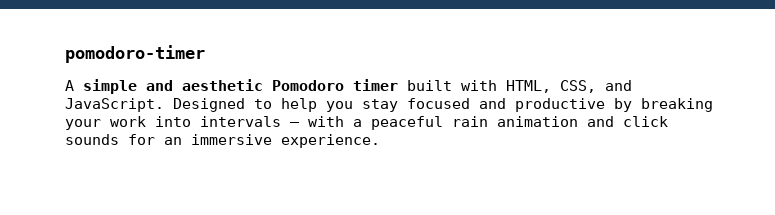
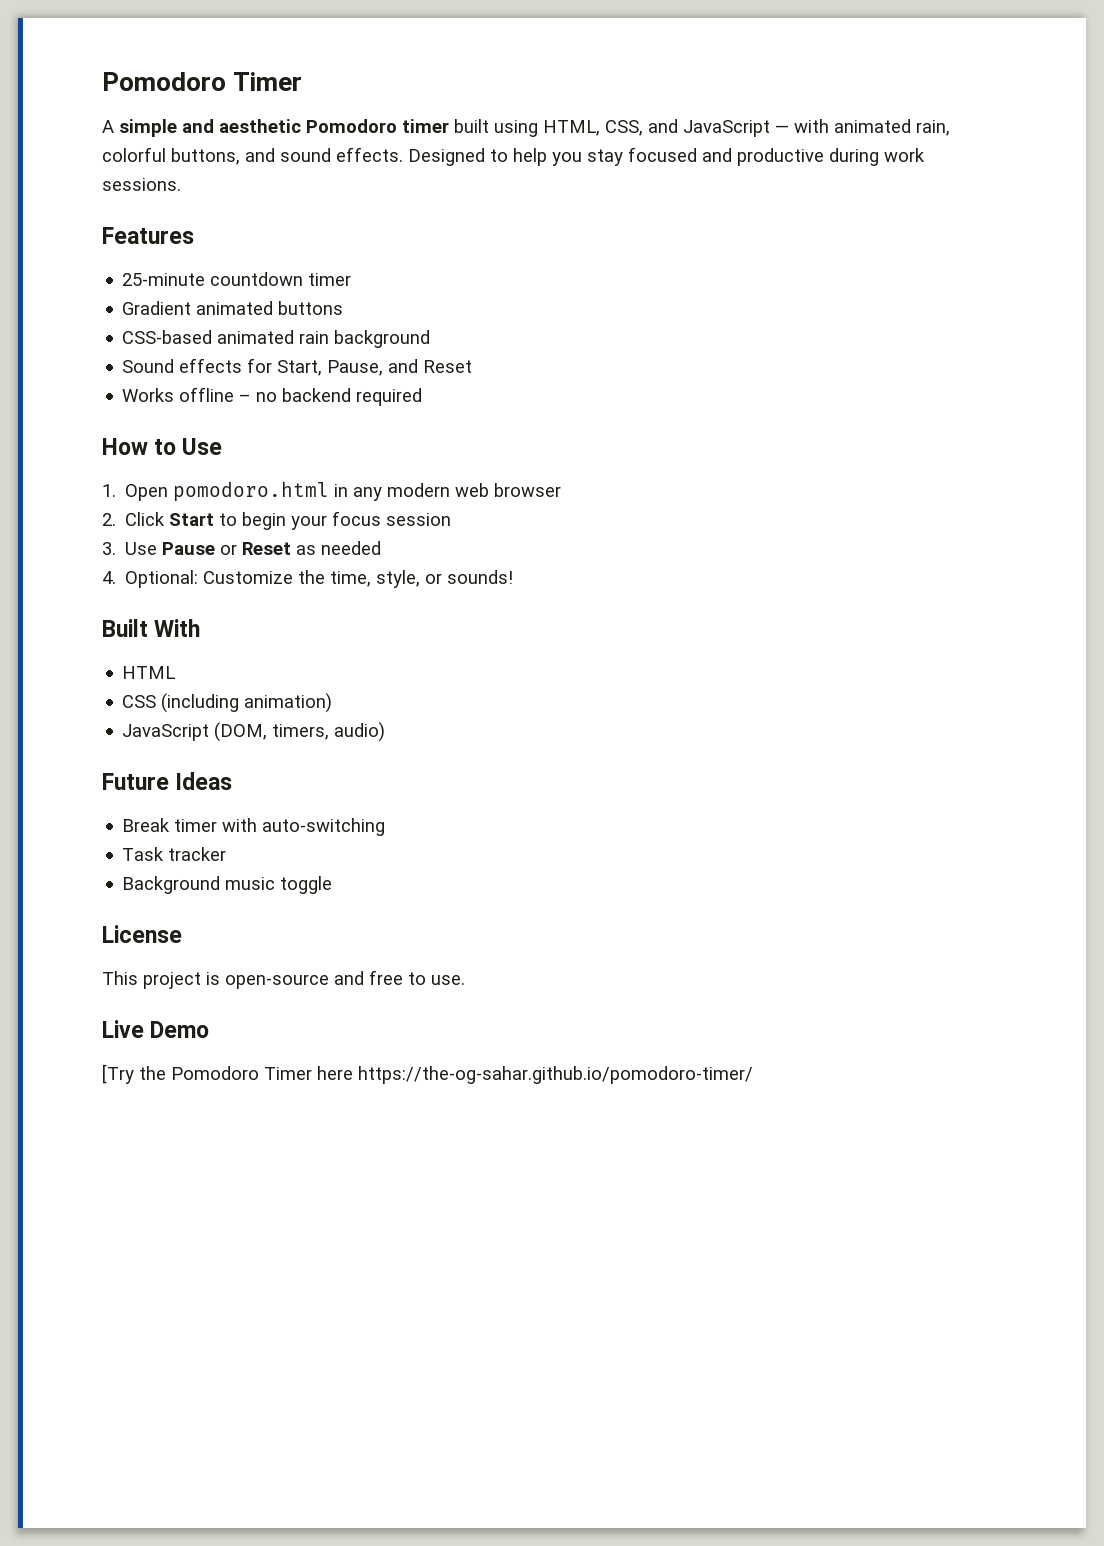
[65,45,205,63] pomodoro-timer -> [102,72,303,91] Pomodoro Timer
[461,80,497,91] with -> [494,120,538,137] using
[65,98,164,112] JavaScript. -> [683,119,950,137] [102,147,403,165] JavaScript — with animated rain, colorful buttons, and sound effects.
[614,98,713,112] [65,116,668,130] [65,134,380,148] by breaking your work into intervals — with a peaceful rain animation and click sounds for an immersive experience. -> [829,148,925,166] [102,178,181,191] [102,227,194,244] [122,272,352,286] [122,301,344,315] [122,330,431,348] [122,358,473,376] [122,387,423,406] [102,438,223,455] [102,481,562,502] [102,511,452,530] [102,541,382,555] [102,570,514,588] [102,619,201,637] [122,666,176,679] [122,693,333,713] [122,722,386,742] [102,772,233,790] [122,818,386,836] [122,847,227,861] [122,876,333,894] [102,925,182,943] [102,970,465,989] [102,1020,210,1038] [102,1064,753,1084] during work sessions. // Features // 25-minute countdown timer // Gradient animated buttons // CSS-based animated rain background // Sound effects for Start, Pause, and Reset // Works offline – no backend required // How to Use // 1. Open pomodoro.html in any modern web browser // 2. Click Start to begin your focus session // 3. Use Pause or Reset as needed // 4. Optional: Customize the time, style, or sounds! // Built With // HTML // CSS (including animation) // JavaScript (DOM, timers, audio) // Future Ideas // Break timer with auto-switching // Task tracker // Background music toggle // License // This project is open-source and free to use. // Live Demo // [Try the Pomodoro Timer here https://the-og-sahar.github.io/pomodoro-timer/

